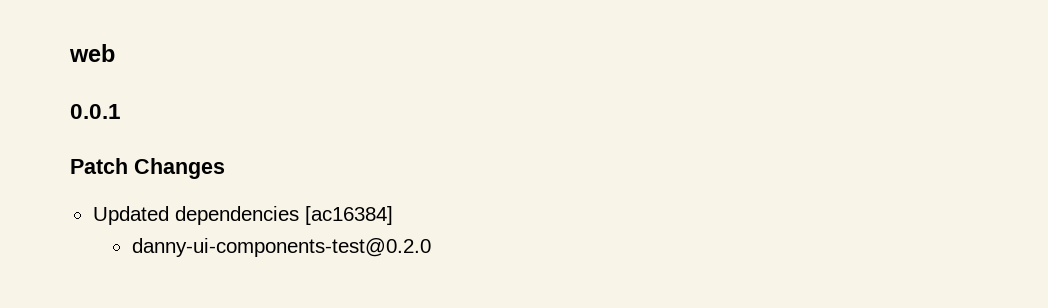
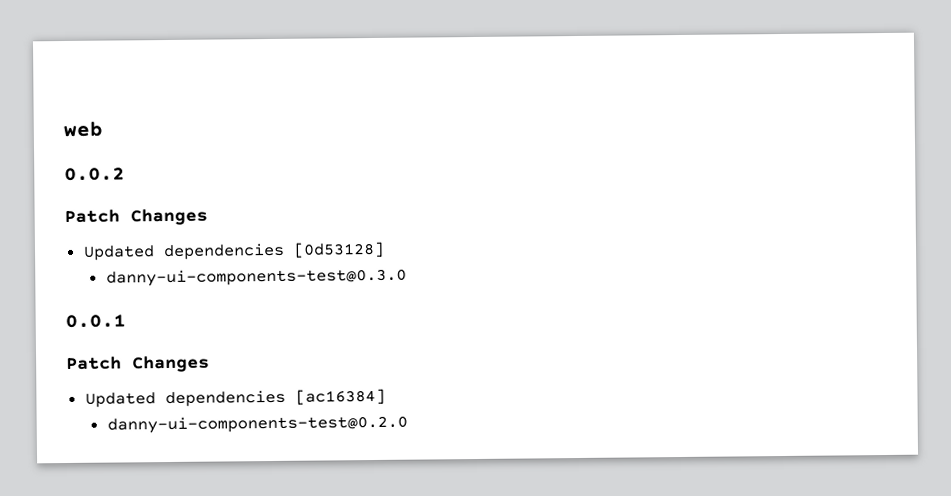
(115, 53) none -> [64,167,125,182] [64,208,208,226] [82,241,385,261] [105,267,407,287] // 0.0.2 // Patch Changes // Updated dependencies [0d53128] // danny-ui-components-test@0.3.0

